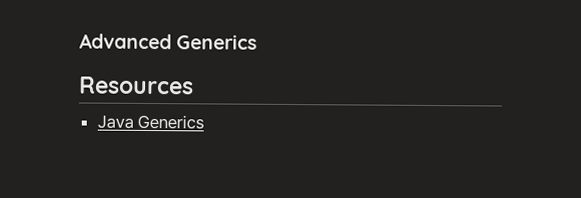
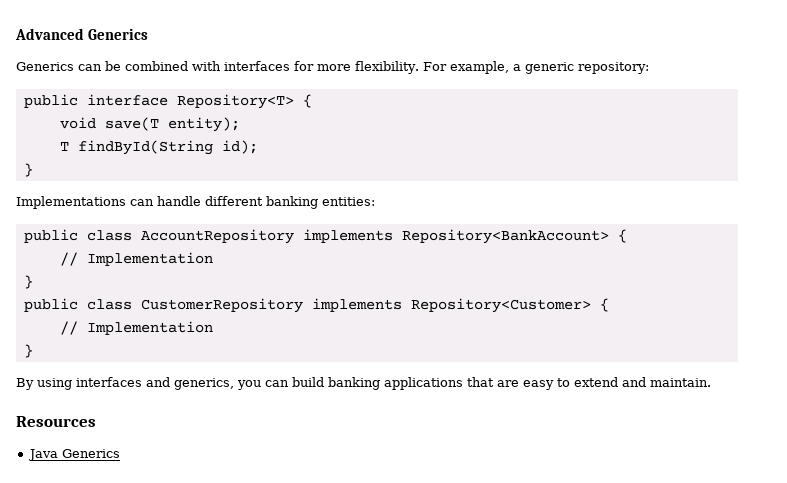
(258, 42) none -> [16,61,649,74] [23,94,312,109] [59,117,240,132] [59,140,258,155] [23,163,33,177] [16,196,375,209] [23,229,627,244] [59,252,213,266] [23,275,33,289] [23,298,609,313] [59,321,213,335] [23,344,33,358] [16,377,711,390] // Generics can be combined with interfaces for more flexibility. For example, a generic repository: // public interface Repository<T> { // void save(T entity); // T findById(String id); // } // Implementations can handle different banking entities: // public class AccountRepository implements Repository<BankAccount> { // // Implementation // } // public class CustomerRepository implements Repository<Customer> { // // Implementation // } // By using interfaces and generics, you can build banking applications that are easy to extend and maintain.

